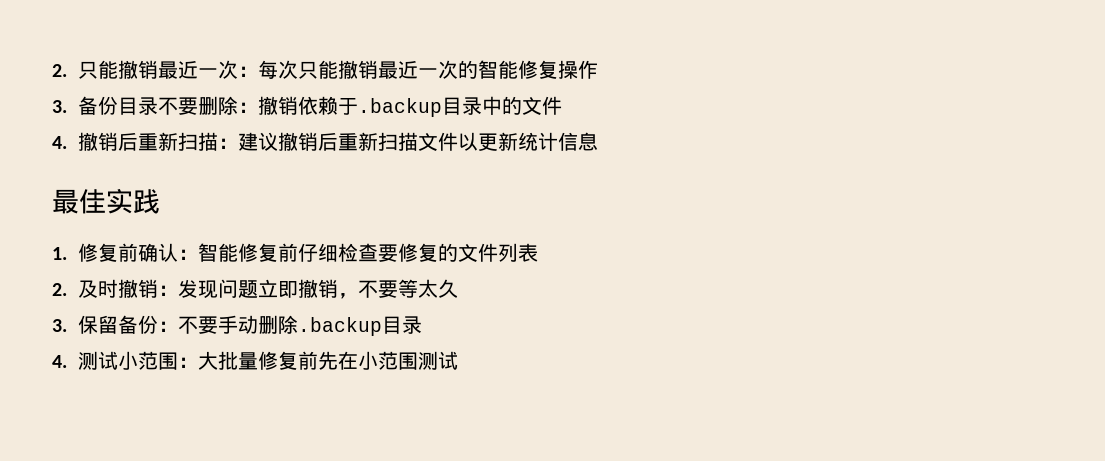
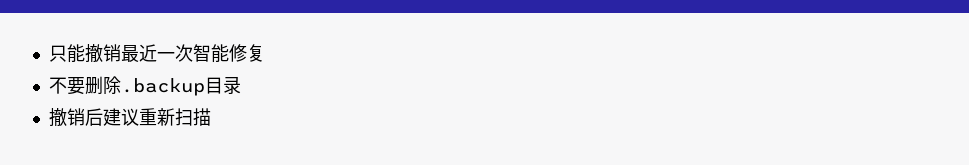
[52,60,599,79] [52,96,563,117] [52,132,599,151] [52,188,160,214] [52,243,539,262] [52,279,459,299] [52,315,423,336] [52,351,459,370] 2.只能撤销最近一次：每次只能撤销最近一次的智能修复操作 // 3.备份目录不要删除：撤销依赖于.backup目录中的文件 // 4.撤销后重新扫描：建议撤销后重新扫描文件以更新统计信息 // 最佳实践 // 1.修复前确认：智能修复前仔细检查要修复的文件列表 // 2.及时撤销：发现问题立即撤销，不要等太久 // 3.保留备份：不要手动删除.backup目录 // 4.测试小范围：大批量修复前先在小范围测试 -> [48,44,265,63] [48,76,241,96] [48,108,211,127] 只能撤销最近一次智能修复 // 不要删除.backup目录 // 撤销后建议重新扫描

